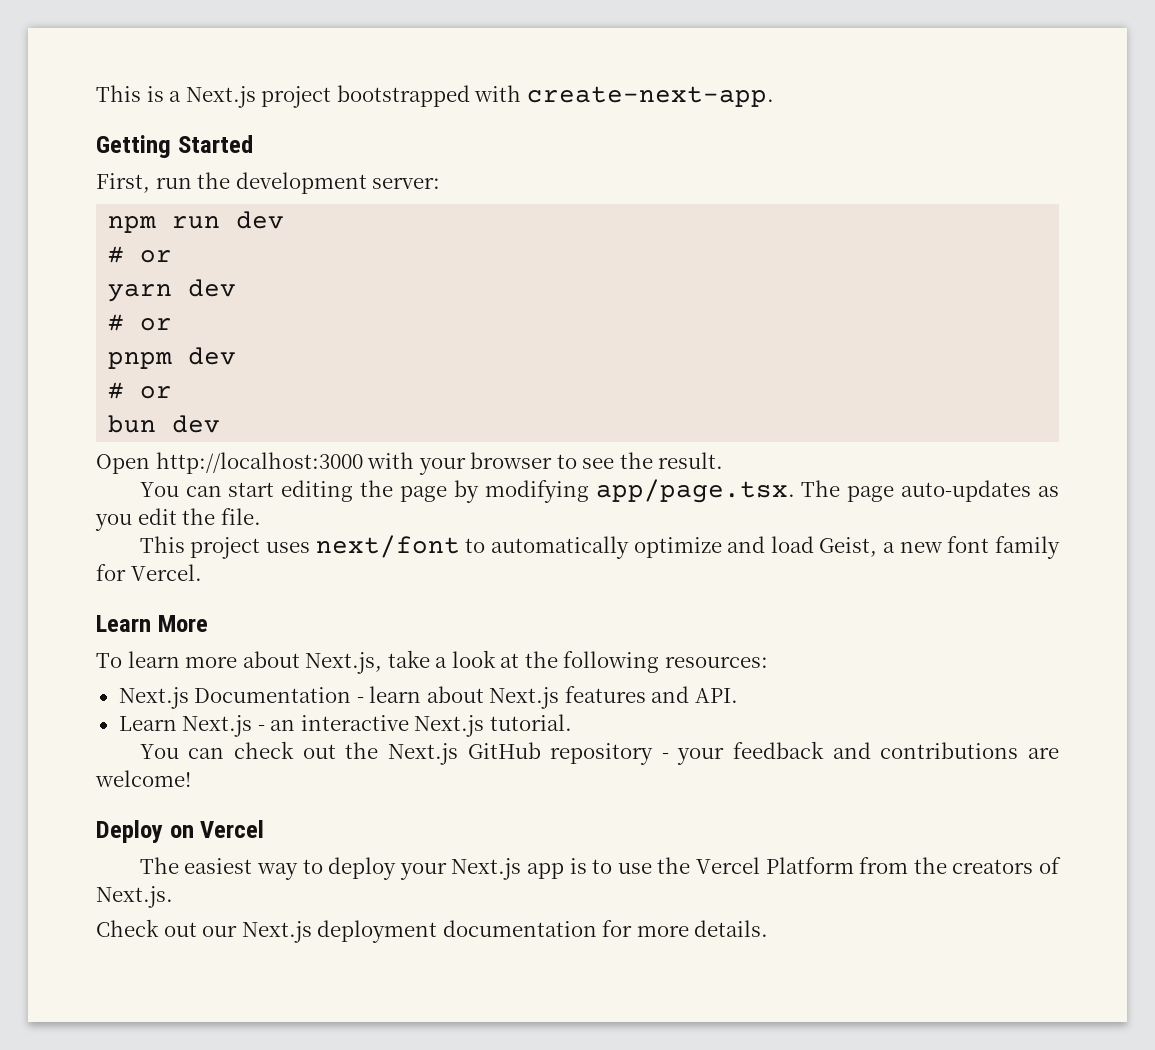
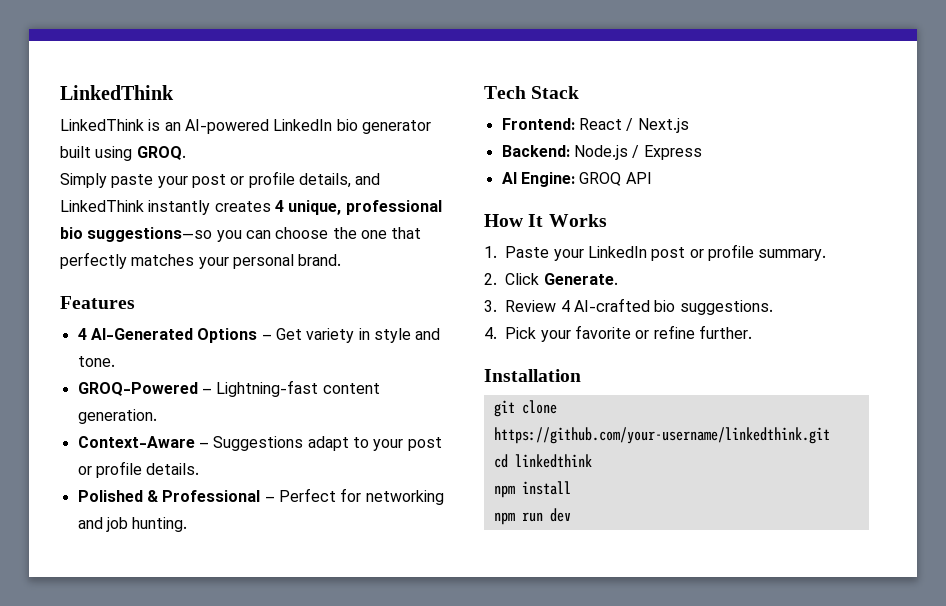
[96,85,774,108] [96,135,253,158] [96,172,441,194] [108,211,285,233] [108,246,173,263] [108,279,237,302] [108,314,173,331] [108,347,237,369] [108,382,173,399] [108,415,221,433] [96,452,724,475] [139,479,1059,503] [95,508,261,531] [139,535,1060,559] [96,564,202,581] [96,615,208,632] [96,650,768,674] [118,686,738,709] [118,714,572,737] [139,741,1059,765] [95,770,191,787] [96,820,265,843] [139,857,1061,880] [96,886,173,908] [96,919,769,943] This is a Next.js project bootstrapped with create-next-app. // Getting Started // First, run the development server: // npm run dev // # or // yarn dev // # or // pnpm dev // # or // bun dev // Open http://localhost:3000 with your browser to see the result. // You can start editing the page by modifying app/page.tsx. The page auto-updates as you edit the file. // This project uses next/font to automatically optimize and load Geist, a new font family for Vercel. // Learn More // To learn more about Next.js, take a look at the following resources: // Next.js Documentation - learn about Next.js features and API. // Learn Next.js - an interactive Next.js tutorial. // You can check out the Next.js GitHub repository - your feedback and contributions are welcome! // Deploy on Vercel // The easiest way to deploy your Next.js app is to use the Vercel Platform from the creators of Next.js. // Check out our Next.js deployment documentation for more details. -> [60,85,174,100] [60,119,431,134] [60,146,186,161] [60,171,381,188] [60,200,442,215] [60,227,422,242] [60,252,342,269] [60,296,135,309] [77,328,441,343] [77,356,115,367] [77,380,380,397] [77,409,157,424] [77,436,442,451] [77,461,200,478] [77,488,444,505] [77,517,188,532] [484,86,580,99] [501,118,689,133] [501,145,702,160] [501,172,652,187] [484,214,607,227] [484,244,827,261] [484,273,618,285] [484,298,773,315] [484,325,752,342] [484,369,581,382] [493,400,557,417] [493,427,830,444] [493,454,592,468] [493,481,571,498] [493,508,571,525] LinkedThink // LinkedThink is an AI-powered LinkedIn bio generator built using GROQ. // Simply paste your post or profile details, and LinkedThink instantly creates 4 unique, professional bio suggestions—so you can choose the one that perfectly matches your personal brand. // Features // 4 AI-Generated Options – Get variety in style and tone. // GROQ-Powered – Lightning-fast content generation. // Context-Aware – Suggestions adapt to your post or profile details. // Polished & Professional – Perfect for networking and job hunting. // Tech Stack // Frontend: React / Next.js // Backend: Node.js / Express // AI Engine: GROQ API // How It Works // 1. Paste your LinkedIn post or profile summary. // 2. Click Generate. // 3. Review 4 AI-crafted bio suggestions. // 4. Pick your favorite or refine further. // Installation // git clone https://github.com/your-username/linkedthink.git // cd linkedthink // npm install // npm run dev

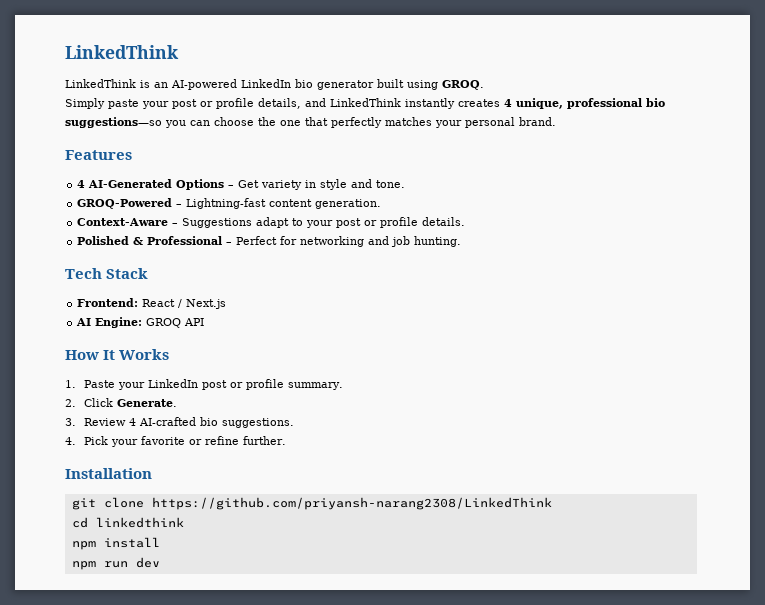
[501,145,702,160] // Backend: Node.js / Express -> (227, 304) none
[493,427,830,444] https://github.com/your-username/linkedthink.git -> [151,497,552,510] https://github.com/priyansh-narang2308/LinkedThink

